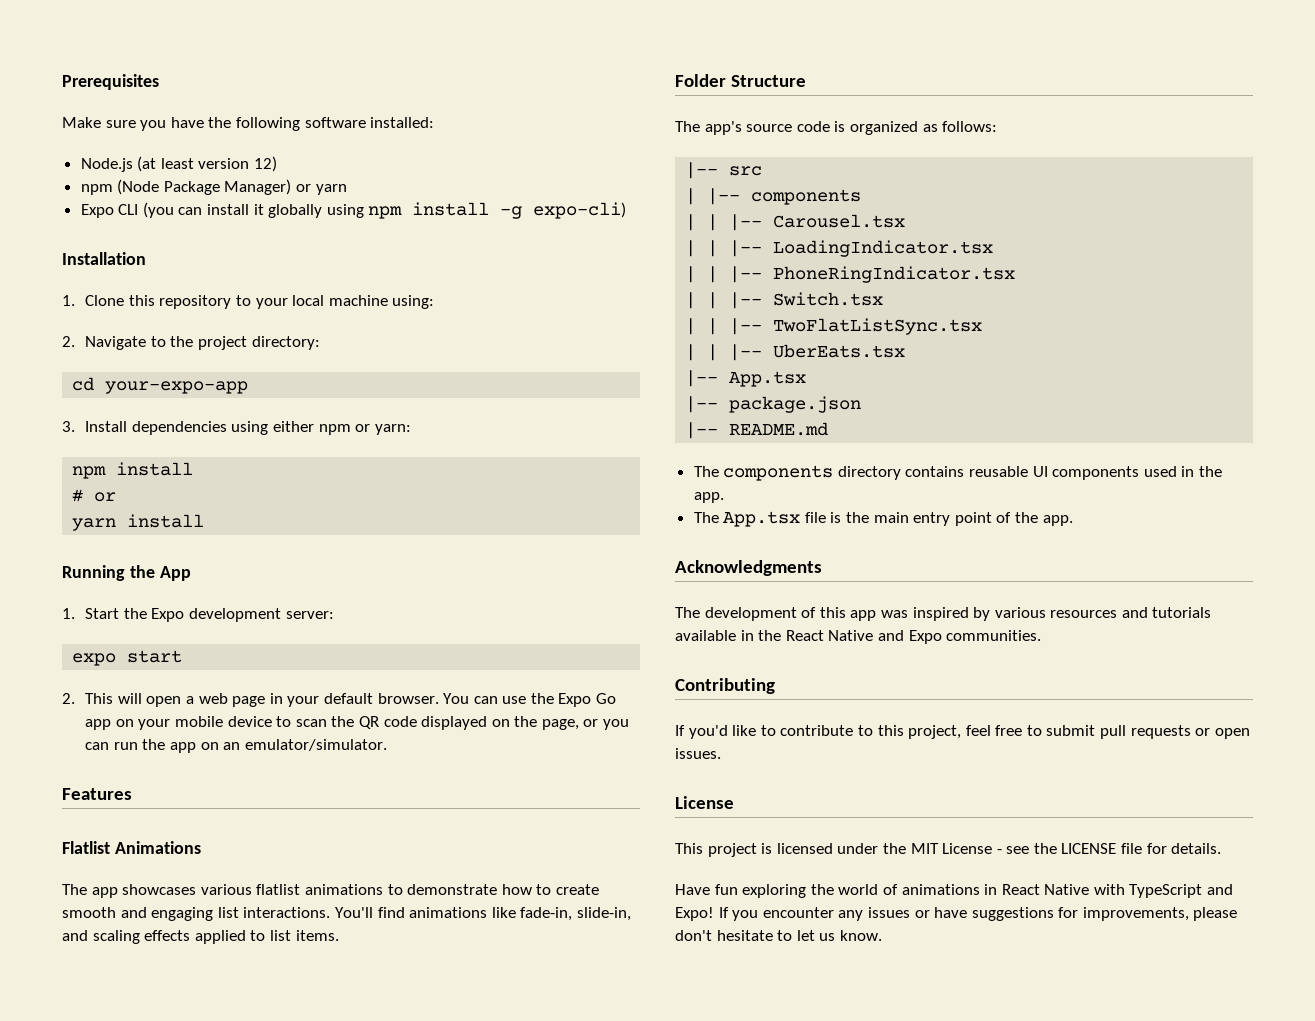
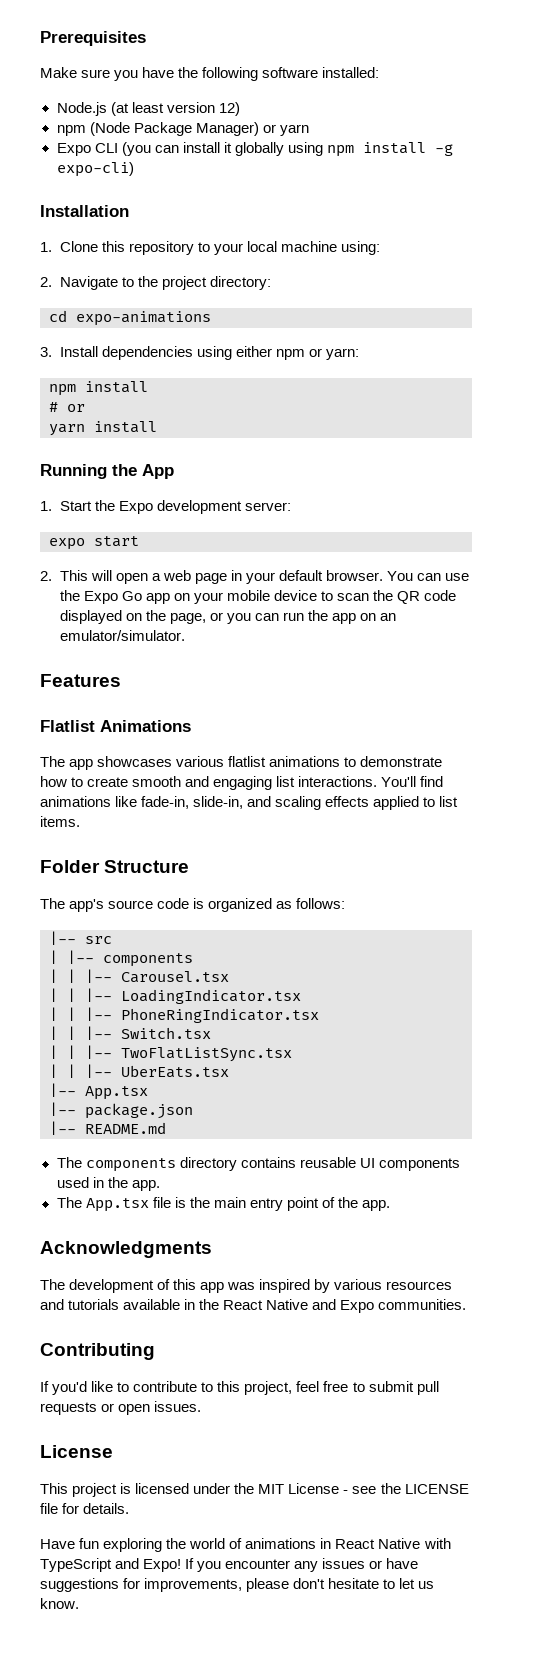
[105,381,249,394] your-expo-app -> [76,311,211,326] expo-animations

